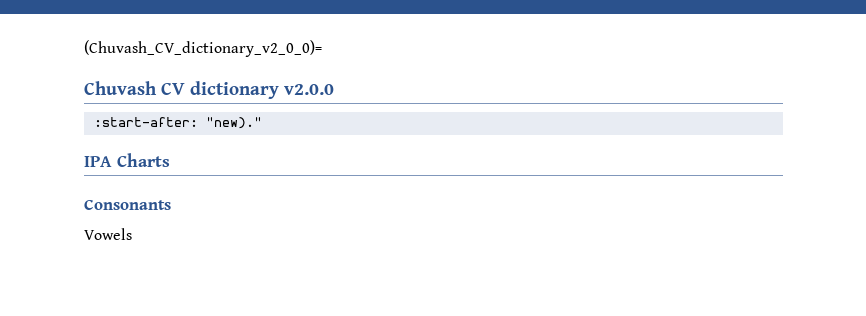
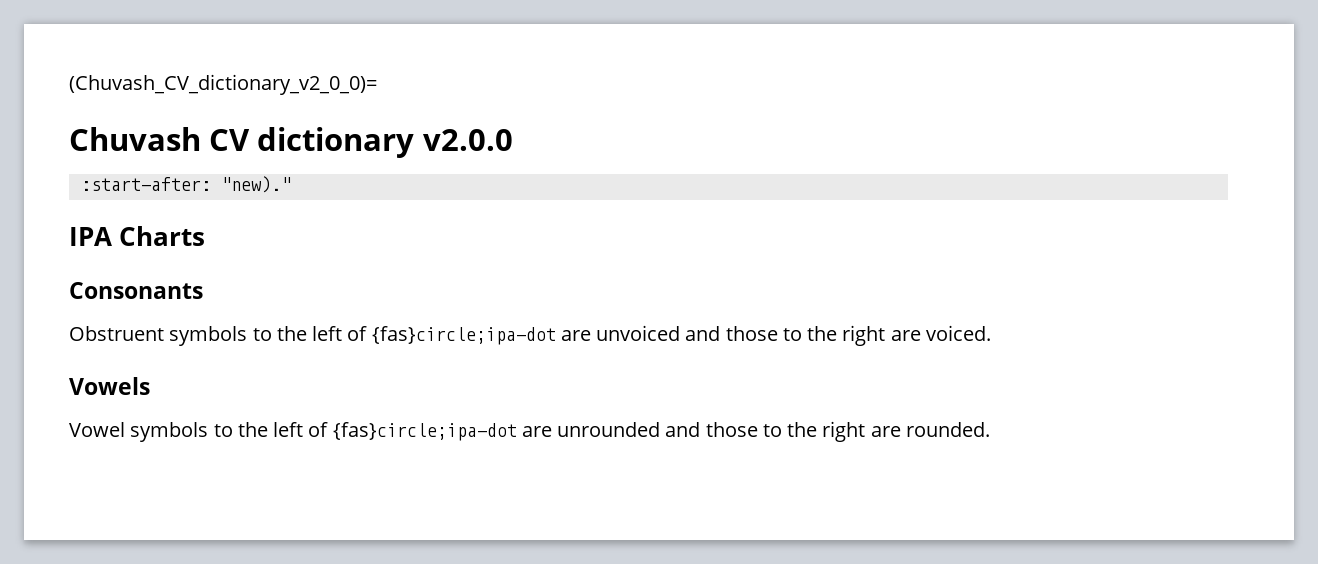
[84,228,132,240] Vowels -> [69,325,991,346] [69,377,150,395] [69,421,990,442] Obstruent symbols to the left of {fas}circle;ipa-dot are unvoiced and those to the right are voiced. // Vowels // Vowel symbols to the left of {fas}circle;ipa-dot are unrounded and those to the right are rounded.

